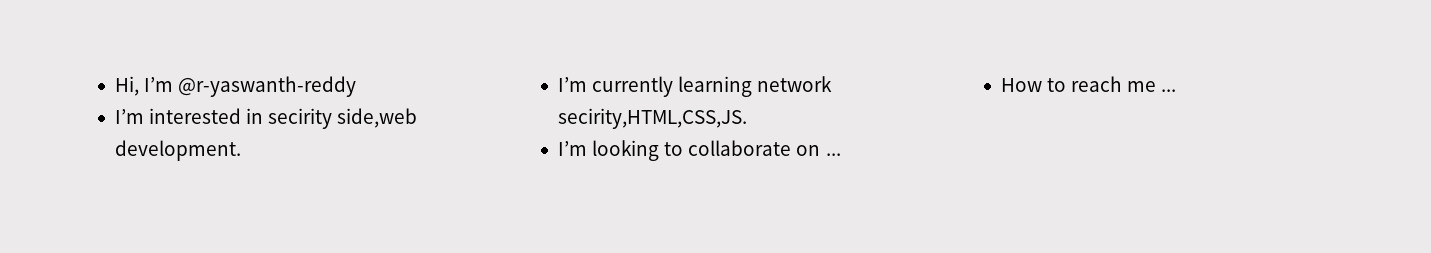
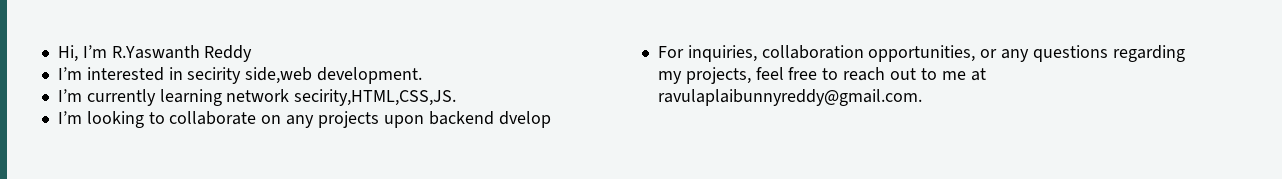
[178,76,357,97] @r-yaswanth-reddy -> [111,45,253,62] R.Yaswanth Reddy
[825,153,841,156] [1000,76,1177,92] ... // How to reach me ... -> [286,111,551,128] [657,45,1185,62] [657,67,986,84] [657,89,922,106] any projects upon backend dvelop // For inquiries, collaboration opportunities, or any questions regarding my projects, feel free to reach out to me at ravulaplaibunnyreddy@gmail.com.

